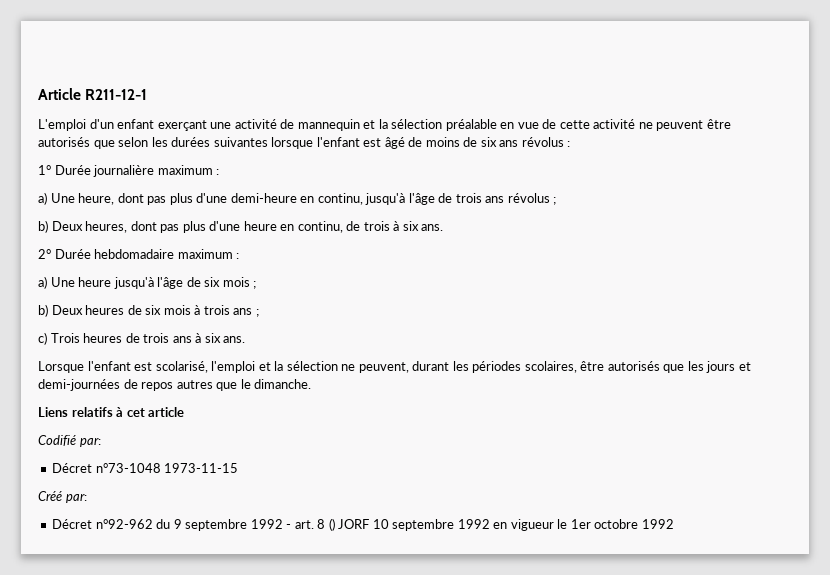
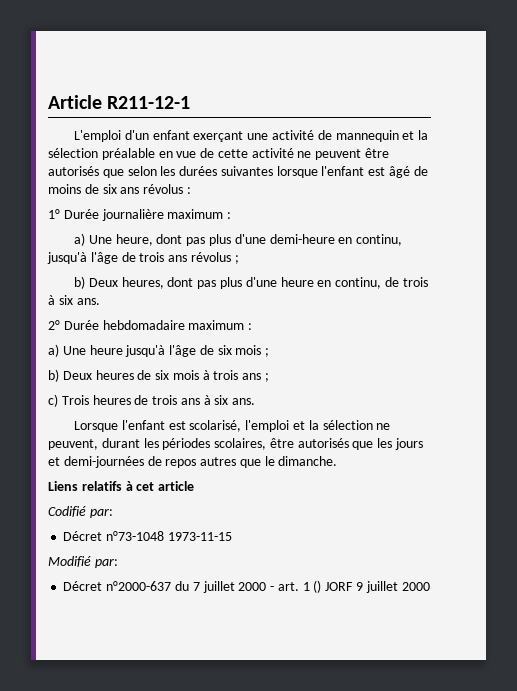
[38,491,87,503] [52,519,283,531] Créé par: // Décret n°92-962 du 9 septembre 1992 -> [48,556,118,568] [63,581,267,593] Modifié par: // Décret n°2000-637 du 7 juillet 2000
[317,519,326,529] 8 -> [302,582,310,591] 1
[372,519,674,531] 10 septembre 1992 en vigueur le 1er octobre 1992 -> [355,581,430,593] 9 juillet 2000

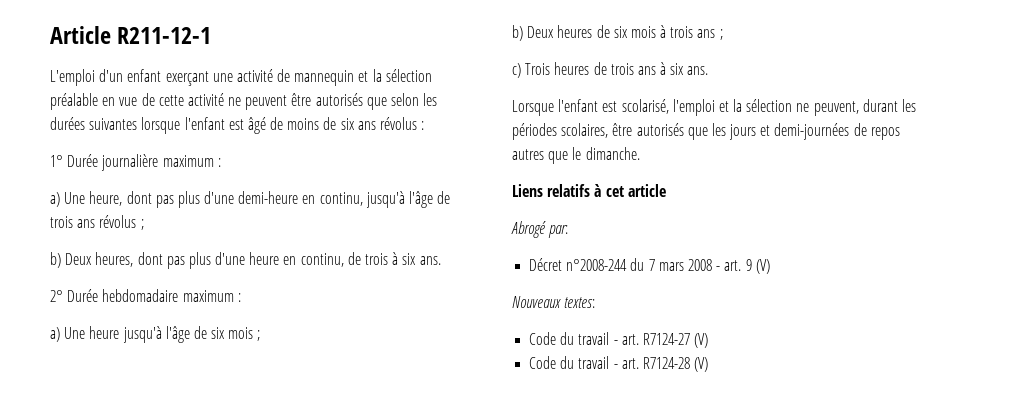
[48,506,113,518] [63,531,232,541] [48,556,118,568] [63,580,430,593] Codifié par: // Décret n°73-1048 1973-11-15 // Modifié par: // Décret n°2000-637 du 7 juillet 2000 - art. 1 () JORF 9 juillet 2000 -> [511,221,569,238] [529,258,770,274] [512,296,596,308] [529,332,709,348] [529,356,709,372] Abrogé par: // Décret n°2008-244 du 7 mars 2008 - art. 9 (V) // Nouveaux textes: // Code du travail - art. R7124-27 (V) // Code du travail - art. R7124-28 (V)

